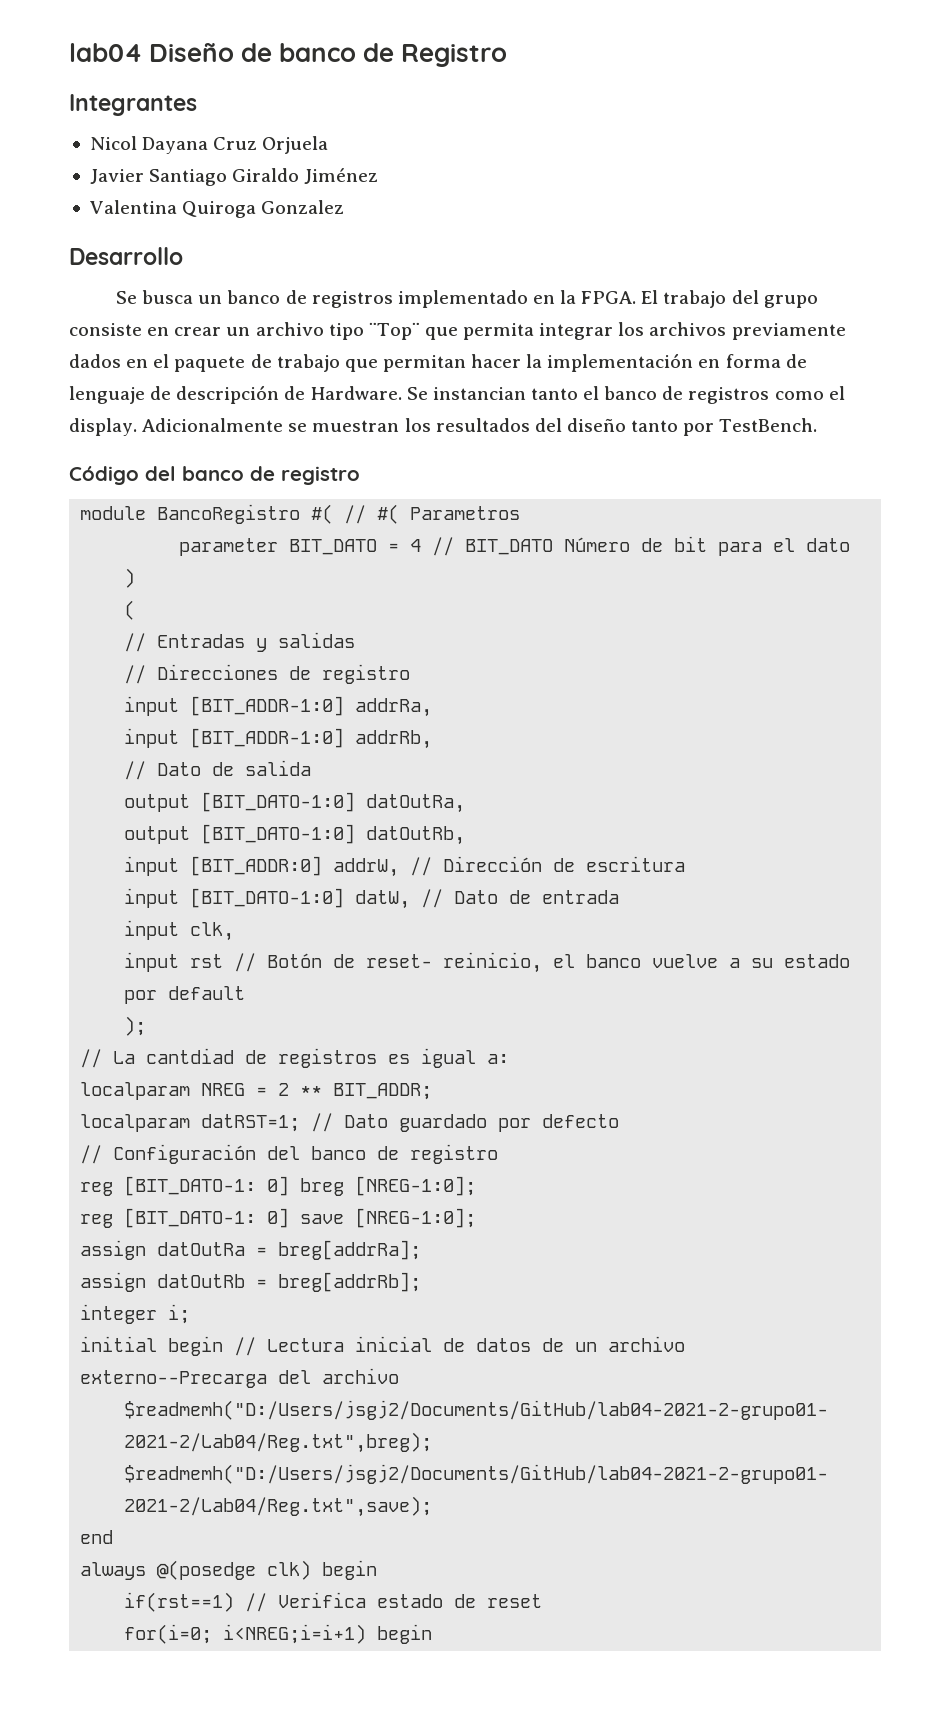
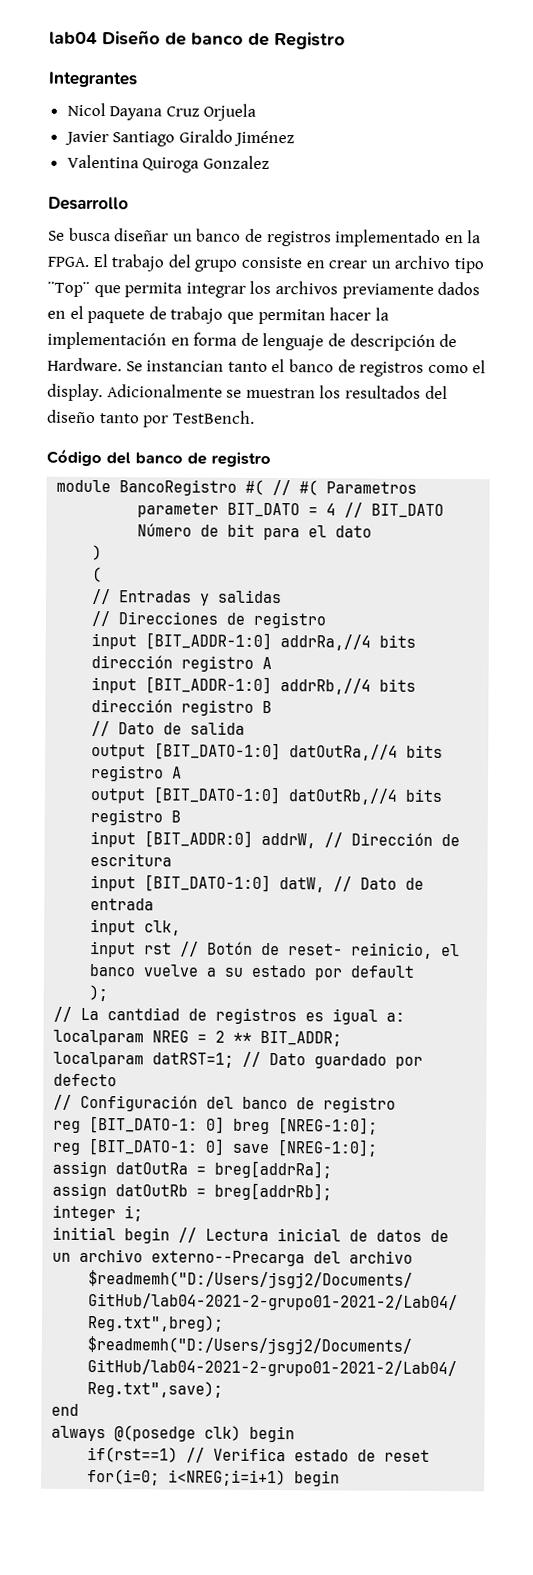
(194, 297) none -> [114,228,170,242] diseñar
[355,698,433,717] [124,728,433,749] addrRa, // input [BIT_ADDR-1:0] addrRb, -> [280,634,417,651] [91,655,273,672] [91,676,417,695] [91,699,273,716] addrRa,//4 bits dirección registro A // input [BIT_ADDR-1:0] addrRb,//4 bits dirección registro B
[366,794,466,813] [124,824,466,845] datOutRa, // output [BIT_DATO-1:0] datOutRb, -> [289,744,444,761] [91,765,183,782] [90,786,443,805] [90,809,182,826] datOutRa,//4 bits registro A // output [BIT_DATO-1:0] datOutRb,//4 bits registro B

